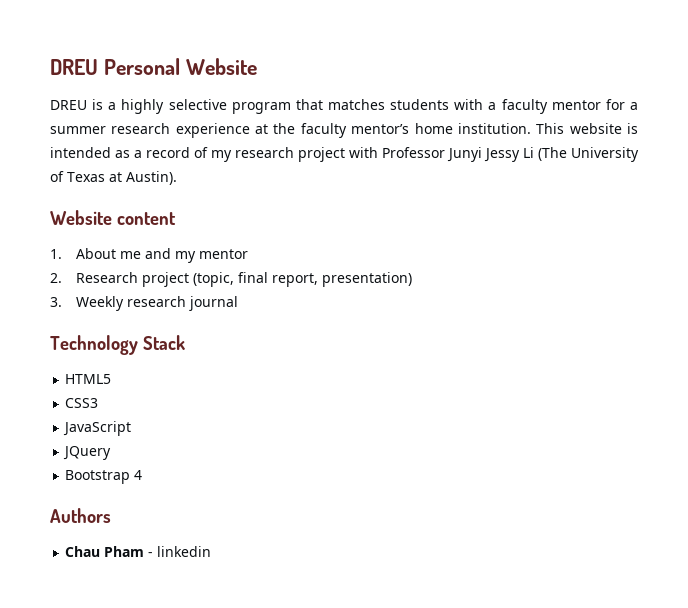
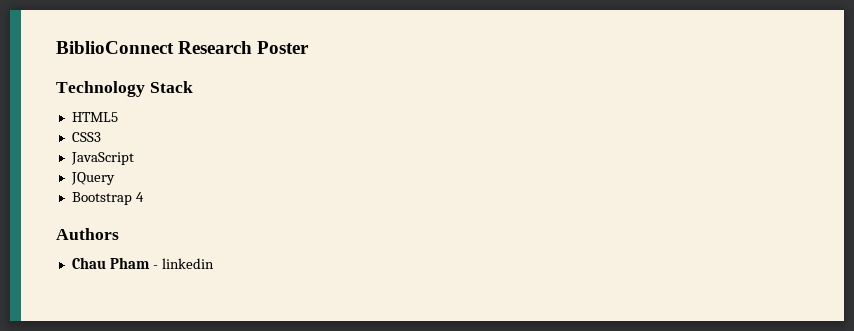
[50,58,257,75] [50,99,638,114] [50,123,639,138] [50,147,639,162] [50,171,177,185] [50,210,176,225] [50,248,249,263] [50,272,413,287] [50,296,239,311] DREU Personal Website // DREU is a highly selective program that matches students with a faculty mentor for a summer research experience at the faculty mentor’s home institution. This website is intended as a record of my research project with Professor Junyi Jessy Li (The University of Texas at Austin). // Website content // 1. About me and my mentor // 2. Research project (topic, final report, presentation) // 3. Weekly research journal -> [56,41,310,54] BiblioConnect Research Poster

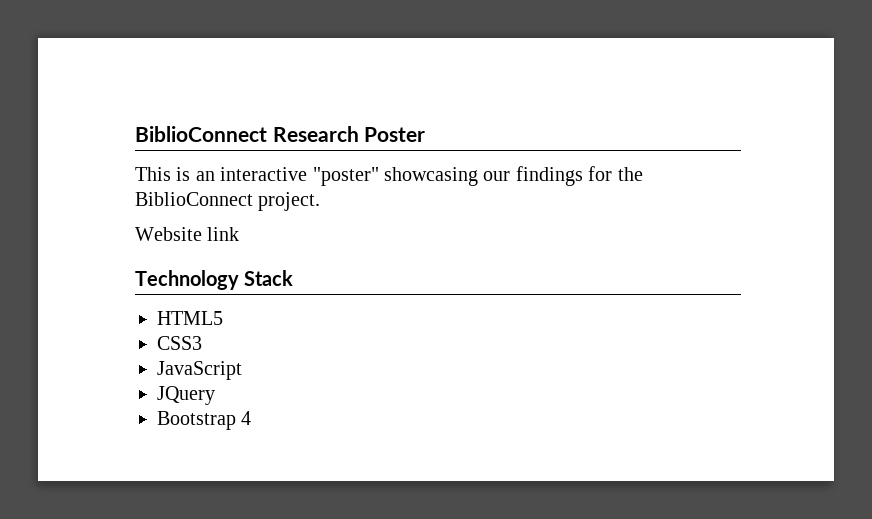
(310, 47) none -> [135,166,643,186] [135,192,321,211] [135,227,240,241] // This is an interactive "poster" showcasing our findings for the BiblioConnect project. // Website link
[56,228,119,240] [71,257,214,269] // Authors // Chau Pham - linkedin -> (252, 418) none

